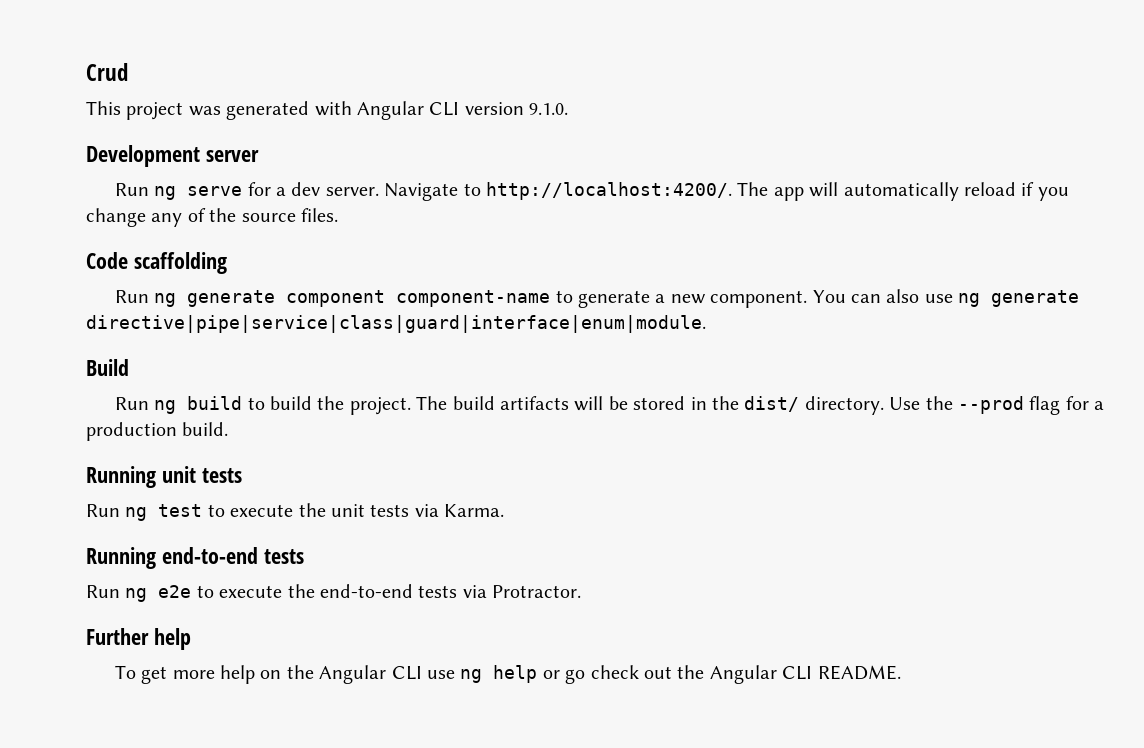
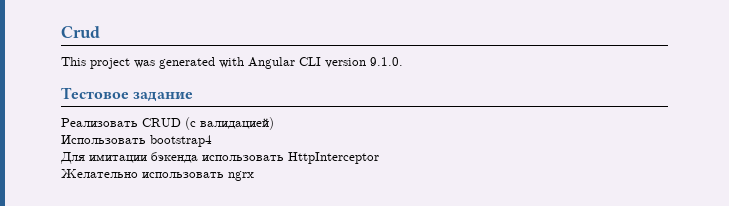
[86,145,259,167] [114,182,1069,201] [86,208,338,227] [86,252,227,274] [114,289,1080,308] [86,315,706,333] [86,359,129,376] [114,396,1105,415] [86,422,229,441] [86,466,242,488] [86,503,505,521] [86,547,304,569] [86,584,582,602] [86,628,191,650] [114,665,901,684] Development server // Run ng serve for a dev server. Navigate to http://localhost:4200/. The app will automatically reload if you change any of the source files. // Code scaffolding // Run ng generate component component-name to generate a new component. You can also use ng generate directive|pipe|service|class|guard|interface|enum|module. // Build // Run ng build to build the project. The build artifacts will be stored in the dist/ directory. Use the --prod flag for a production build. // Running unit tests // Run ng test to execute the unit tests via Karma. // Running end-to-end tests // Run ng e2e to execute the end-to-end tests via Protractor. // Further help // To get more help on the Angular CLI use ng help or go check out the Angular CLI README. -> [61,87,194,102] [61,117,274,130] [61,135,212,147] [60,152,379,164] [61,169,254,181] Тестовое задание // Реализовать CRUD (с валидацией) // Использовать bootstrap4 // Для имитации бэкенда использовать HttpInterceptor // Желательно использовать ngrx

